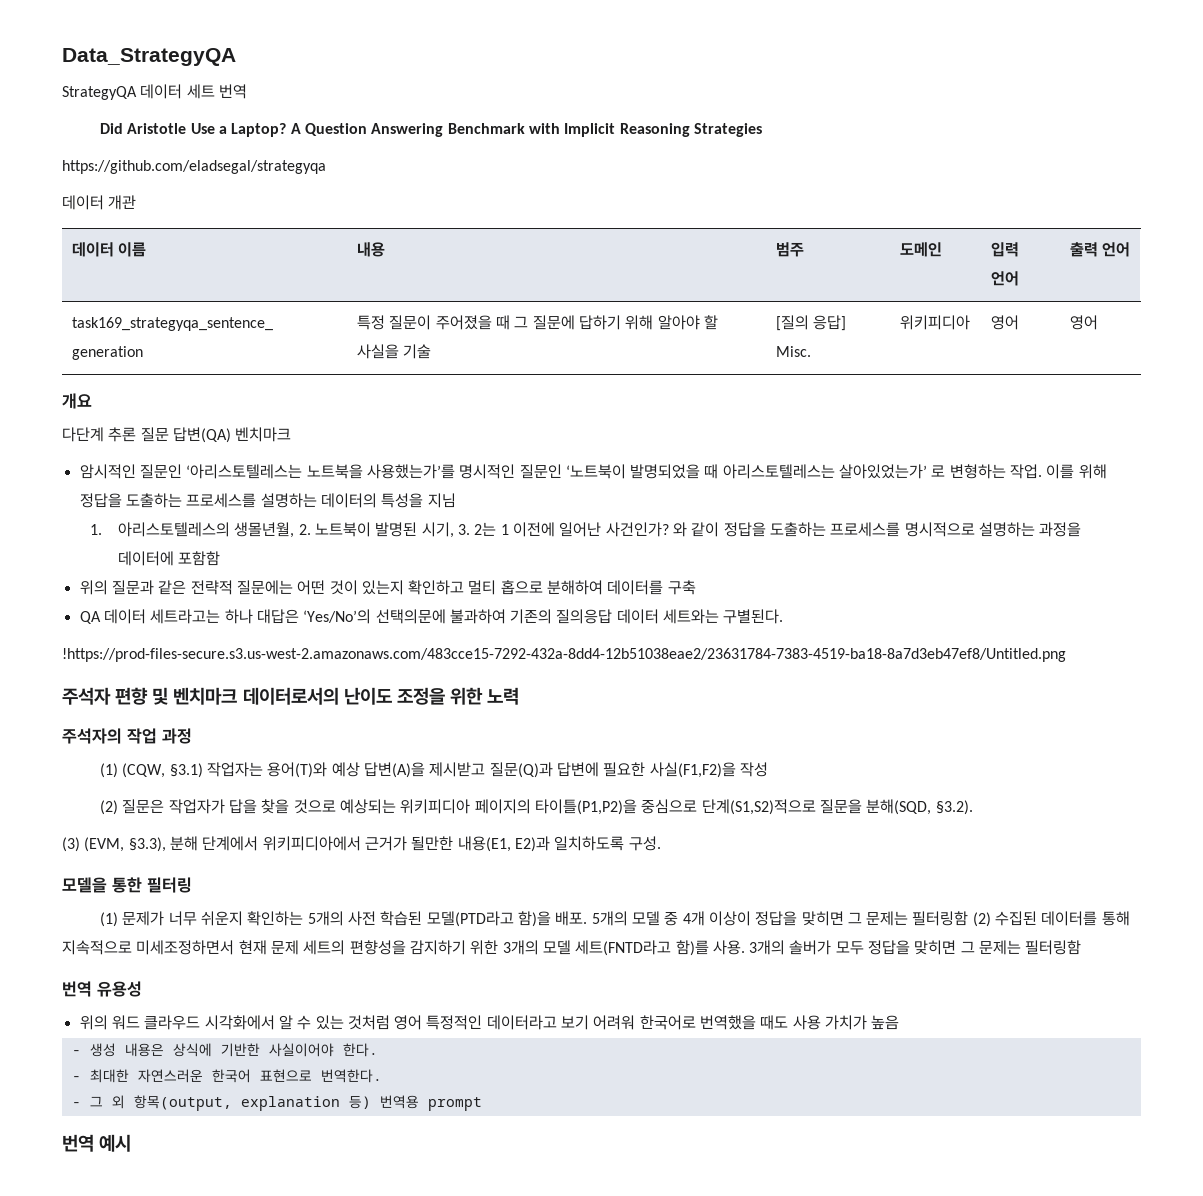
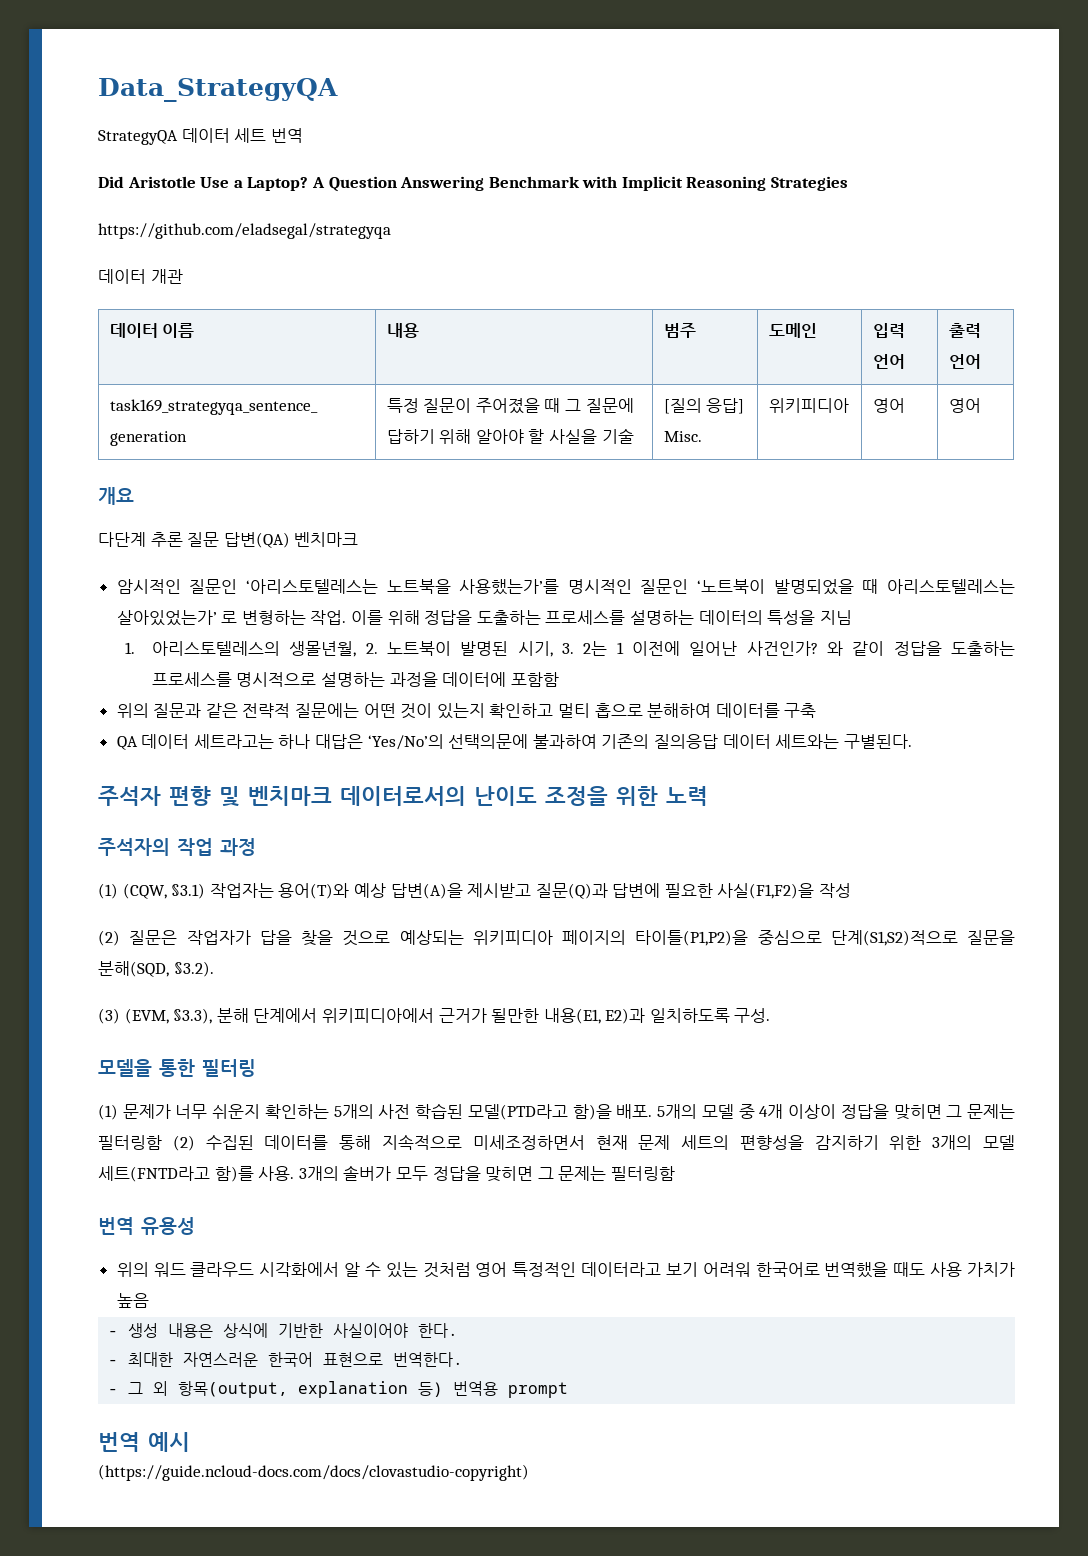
[62,648,1066,662] // !https://prod-files-secure.s3.us-west-2.amazonaws.com/483cce15-7292-432a-8dd4-12b51038eae2/23631784-7383-4519-ba18-8a7d3eb47ef8/Untitled.png -> (912, 741) none
(132, 1143) none -> [98,1464,529,1481] // (https://guide.ncloud-docs.com/docs/clovastudio-copyright)

